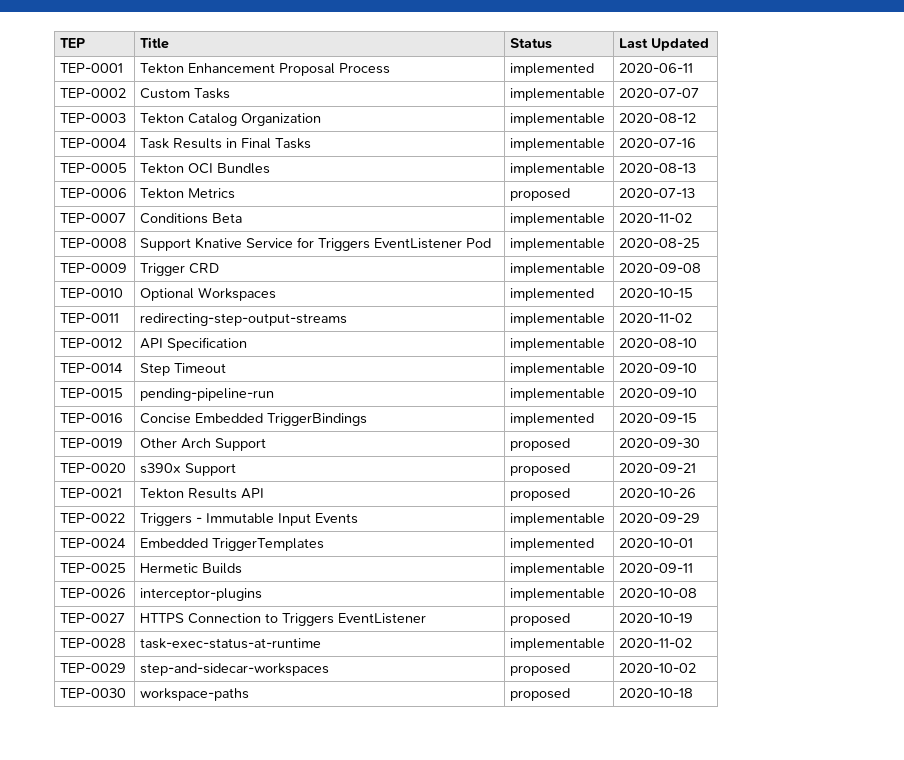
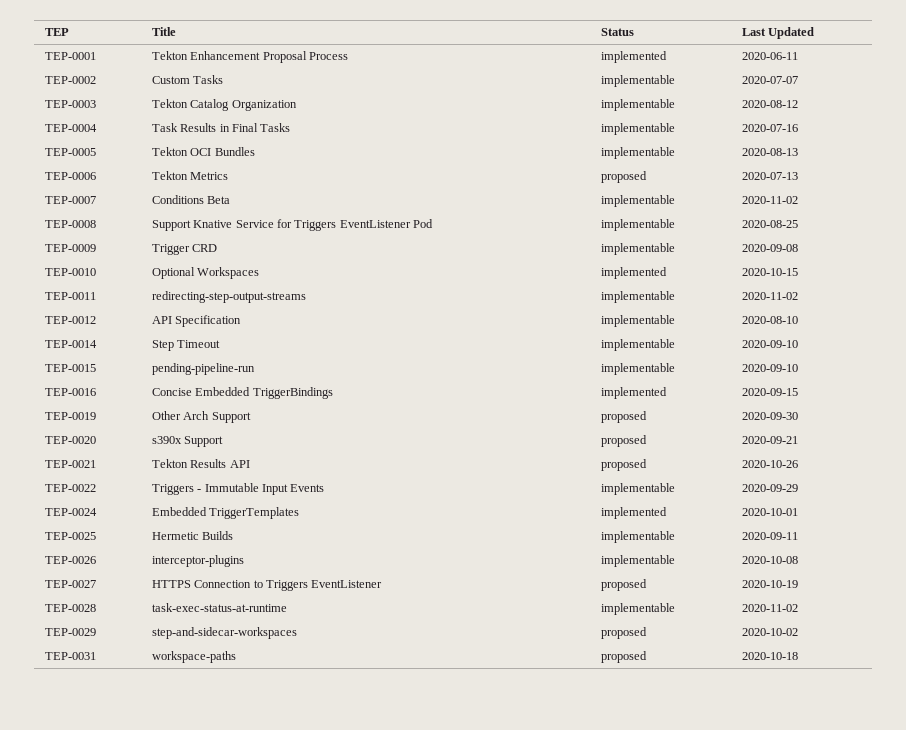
[60,688,127,698] TEP-0030 -> [44,652,96,660] TEP-0031

